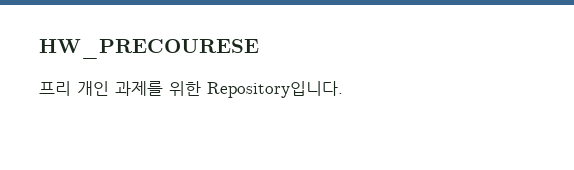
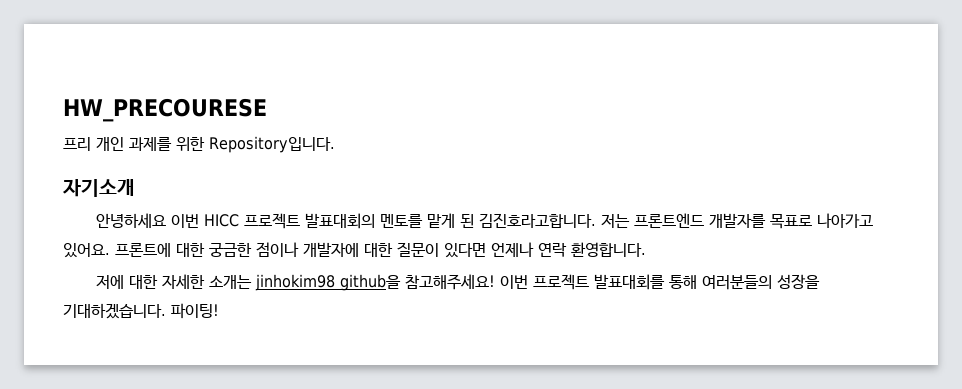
(343, 89) none -> [62,179,135,197] [96,213,874,229] [63,242,646,258] [96,274,821,291] [63,303,219,319] // 자기소개 // 안녕하세요 이번 HICC 프로젝트 발표대회의 멘토를 맡게 된 김진호라고합니다. 저는 프론트엔드 개발자를 목표로 나아가고 있어요. 프론트에 대한 궁금한 점이나 개발자에 대한 질문이 있다면 언제나 연락 환영합니다. // 저에 대한 자세한 소개는 jinhokim98 github을 참고해주세요! 이번 프로젝트 발표대회를 통해 여러분들의 성장을 기대하겠습니다. 파이팅!

